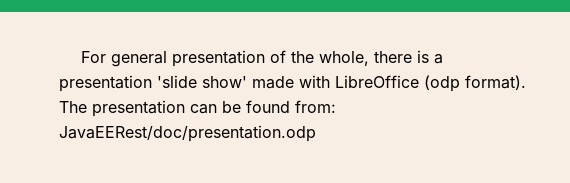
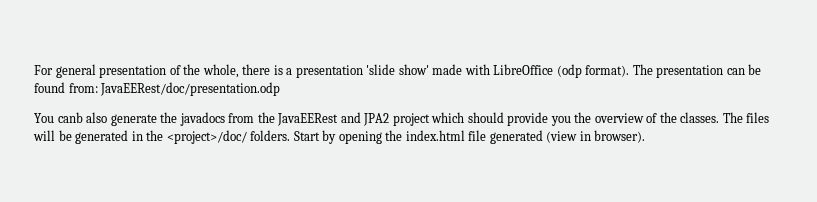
(316, 133) none -> [34,112,770,126] [33,130,646,144] // You canb also generate the javadocs from the JavaEERest and JPA2 project which should provide you the overview of the classes. The files will be generated in the <project>/doc/ folders. Start by opening the index.html file generated (view in browser).

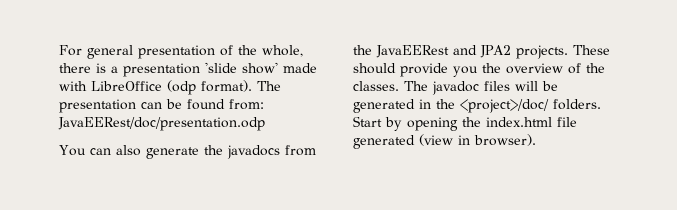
[57,112,83,123] canb -> [89,148,111,155] can
[392,112,465,126] project which -> [515,45,610,59] projects. These
(743, 117) none -> [432,81,479,95] javadoc

